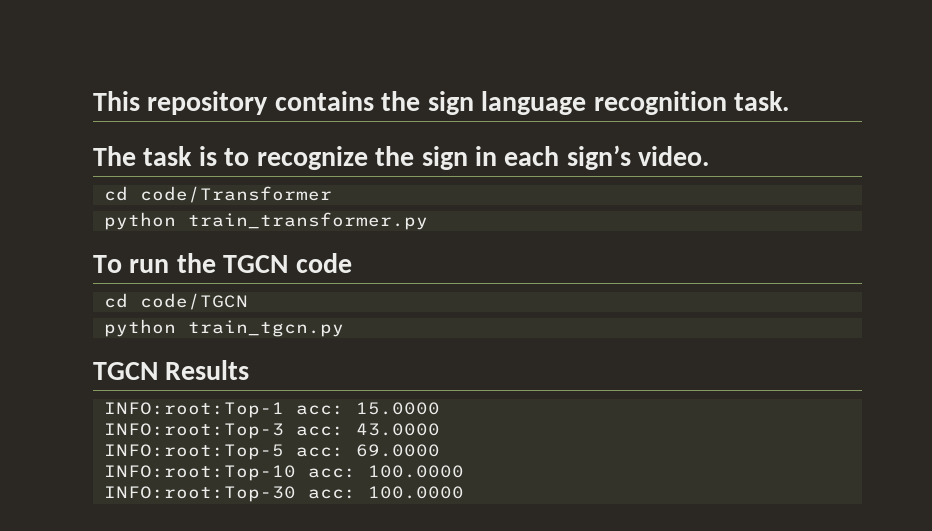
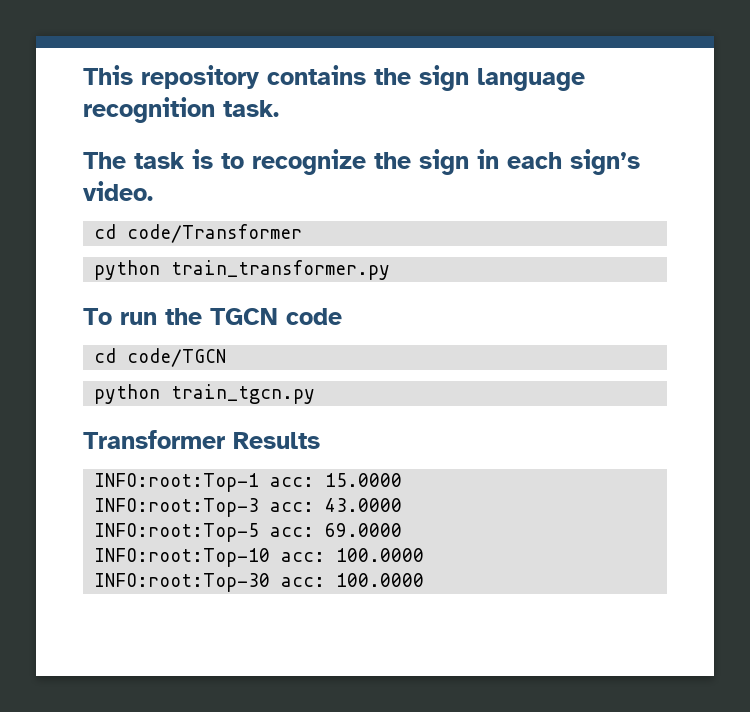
[93,362,158,380] TGCN -> [83,430,225,449] Transformer

